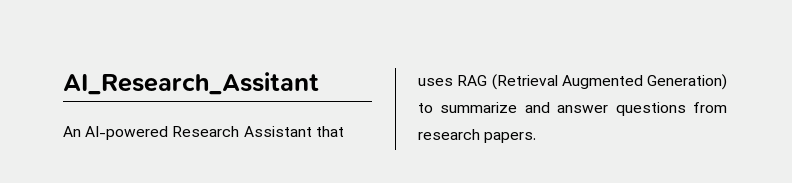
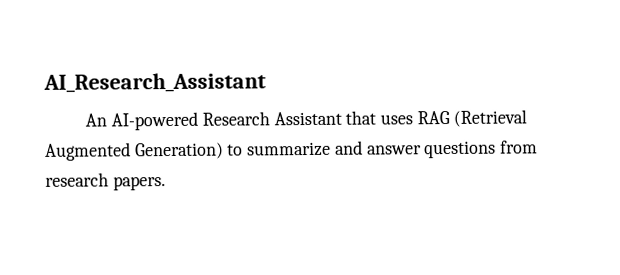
[63,72,319,95] AI_Research_Assitant -> [43,72,266,93] AI_Research_Assistant

